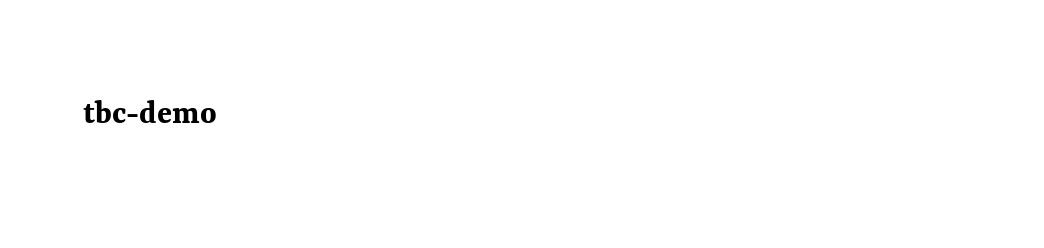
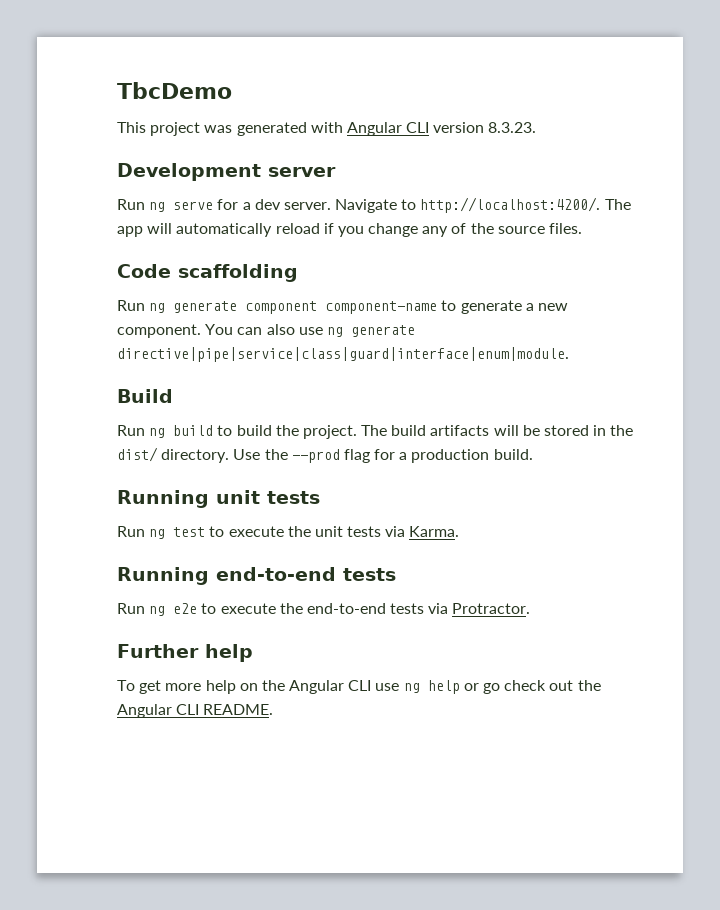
[83,100,217,123] tbc-demo -> [117,82,232,99] [117,122,537,136] [117,163,336,181] [117,197,631,213] [117,223,583,237] [117,264,298,282] [117,300,568,314] [117,324,415,338] [117,347,569,362] [117,389,173,403] [117,425,634,439] [117,447,533,463] [117,490,320,508] [117,526,460,539] [117,567,396,585] [117,603,531,616] [117,644,253,662] [117,680,601,694] [117,704,274,718] TbcDemo // This project was generated with Angular CLI version 8.3.23. // Development server // Run ng serve for a dev server. Navigate to http://localhost:4200/. The app will automatically reload if you change any of the source files. // Code scaffolding // Run ng generate component component-name to generate a new component. You can also use ng generate directive|pipe|service|class|guard|interface|enum|module. // Build // Run ng build to build the project. The build artifacts will be stored in the dist/ directory. Use the --prod flag for a production build. // Running unit tests // Run ng test to execute the unit tests via Karma. // Running end-to-end tests // Run ng e2e to execute the end-to-end tests via Protractor. // Further help // To get more help on the Angular CLI use ng help or go check out the Angular CLI README.

